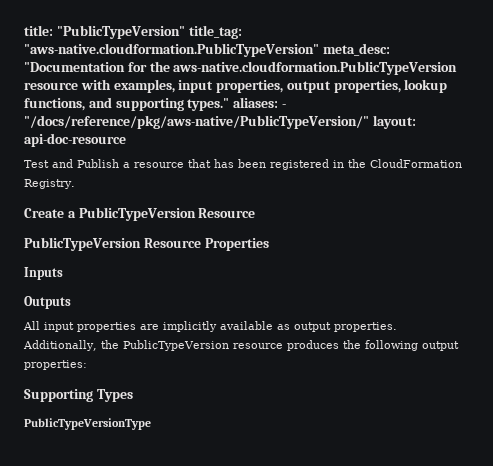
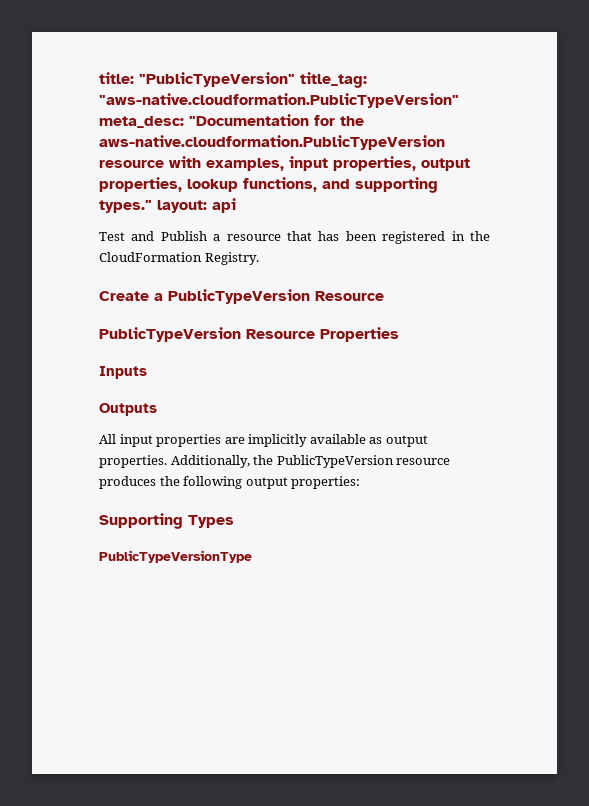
[233,97,286,108] [24,115,416,129] [24,133,126,147] aliases: - "/docs/reference/pkg/aws-native/PublicTypeVersion/" layout: api-doc-resource -> [157,198,236,213] layout: api

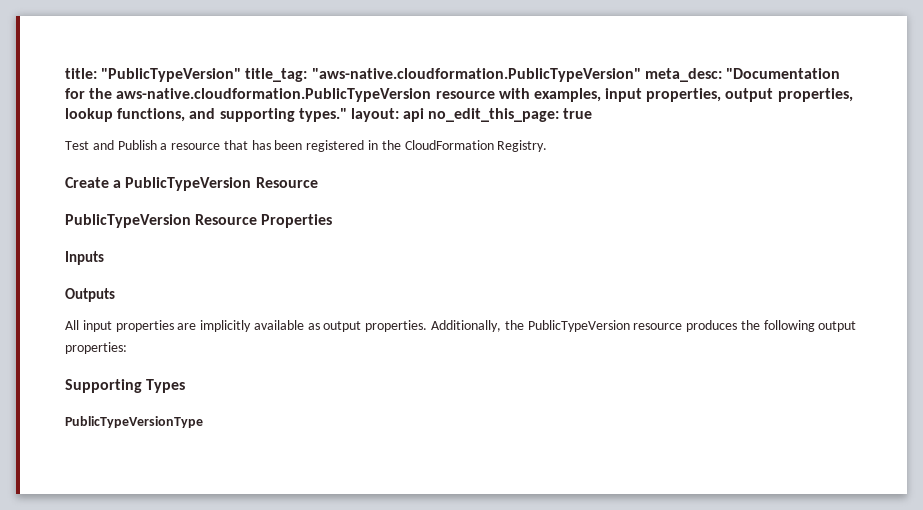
(236, 205) none -> [428,108,593,122] no_edit_this_page: true

